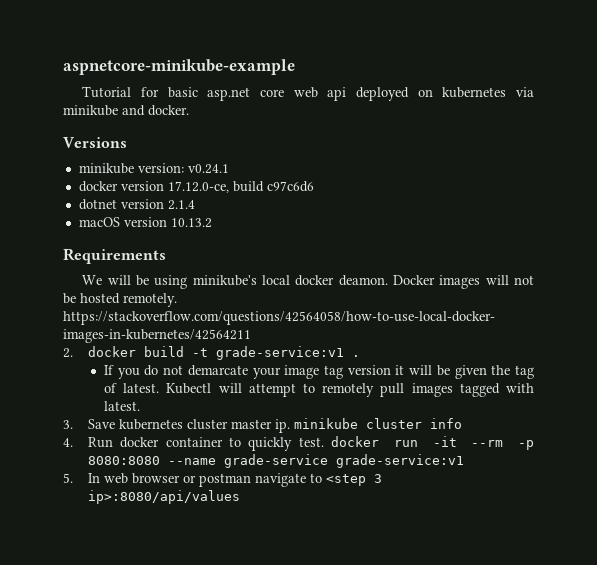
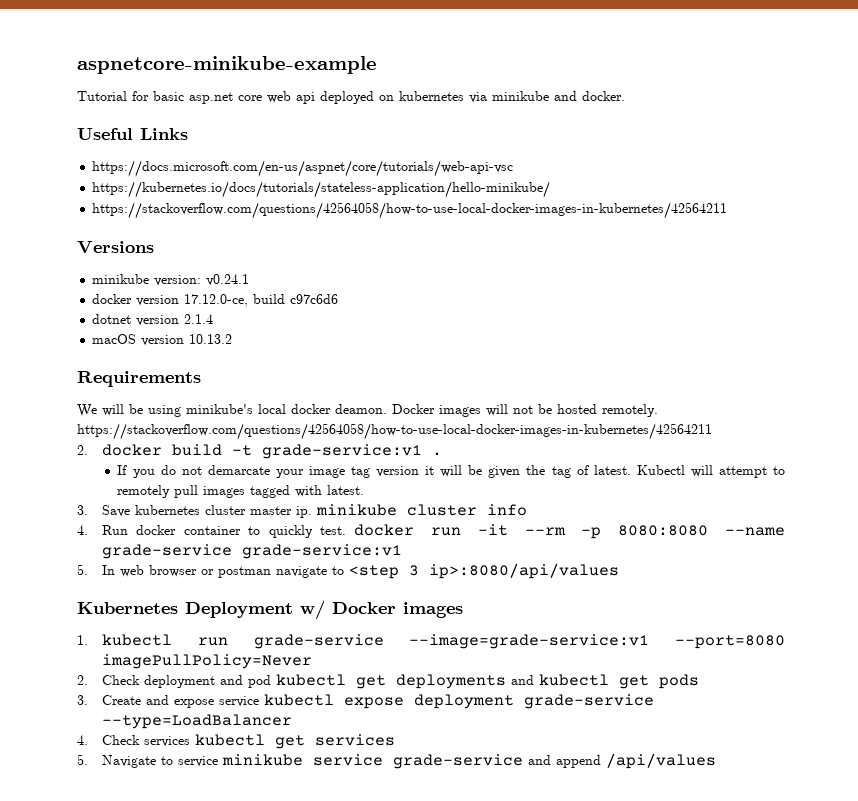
(189, 110) none -> [77,128,188,140] [92,160,514,177] [92,181,551,198] [92,202,728,219] // Useful Links // https://docs.microsoft.com/en-us/aspnet/core/tutorials/web-api-vsc // https://kubernetes.io/docs/tutorials/stateless-application/hello-minikube/ // https://stackoverflow.com/questions/42564058/how-to-use-local-docker-images-in-kubernetes/42564211
(241, 497) none -> [77,600,463,620] [77,634,785,649] [102,654,313,669] [77,674,700,689] [77,694,655,709] [102,714,293,729] [77,734,396,749] [77,753,717,769] // Kubernetes Deployment w/ Docker images // 1. kubectl run grade-service --image=grade-service:v1 --port=8080 imagePullPolicy=Never // 2. Check deployment and pod kubectl get deployments and kubectl get pods // 3. Create and expose service kubectl expose deployment grade-service --type=LoadBalancer // 4. Check services kubectl get services // 5. Navigate to service minikube service grade-service and append /api/values

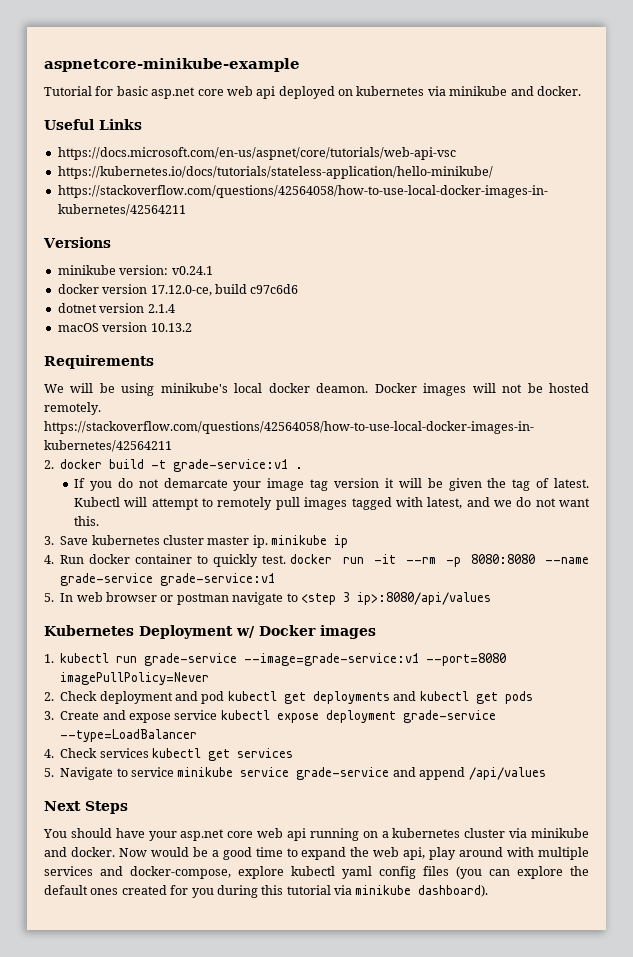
[327,485,365,495] latest. -> [427,497,590,509] [74,516,100,526] latest, and we do not want this.
[407,504,528,516] cluster info -> [334,535,349,548] ip
(717, 761) none -> [44,801,128,814] [43,828,589,841] [44,847,589,860] [44,866,589,879] [44,885,489,898] // Next Steps // You should have your asp.net core web api running on a kubernetes cluster via minikube and docker. Now would be a good time to expand the web api, play around with multiple services and docker-compose, explore kubectl yaml config files (you can explore the default ones created for you during this tutorial via minikube dashboard).

